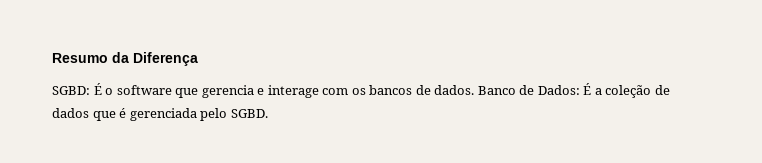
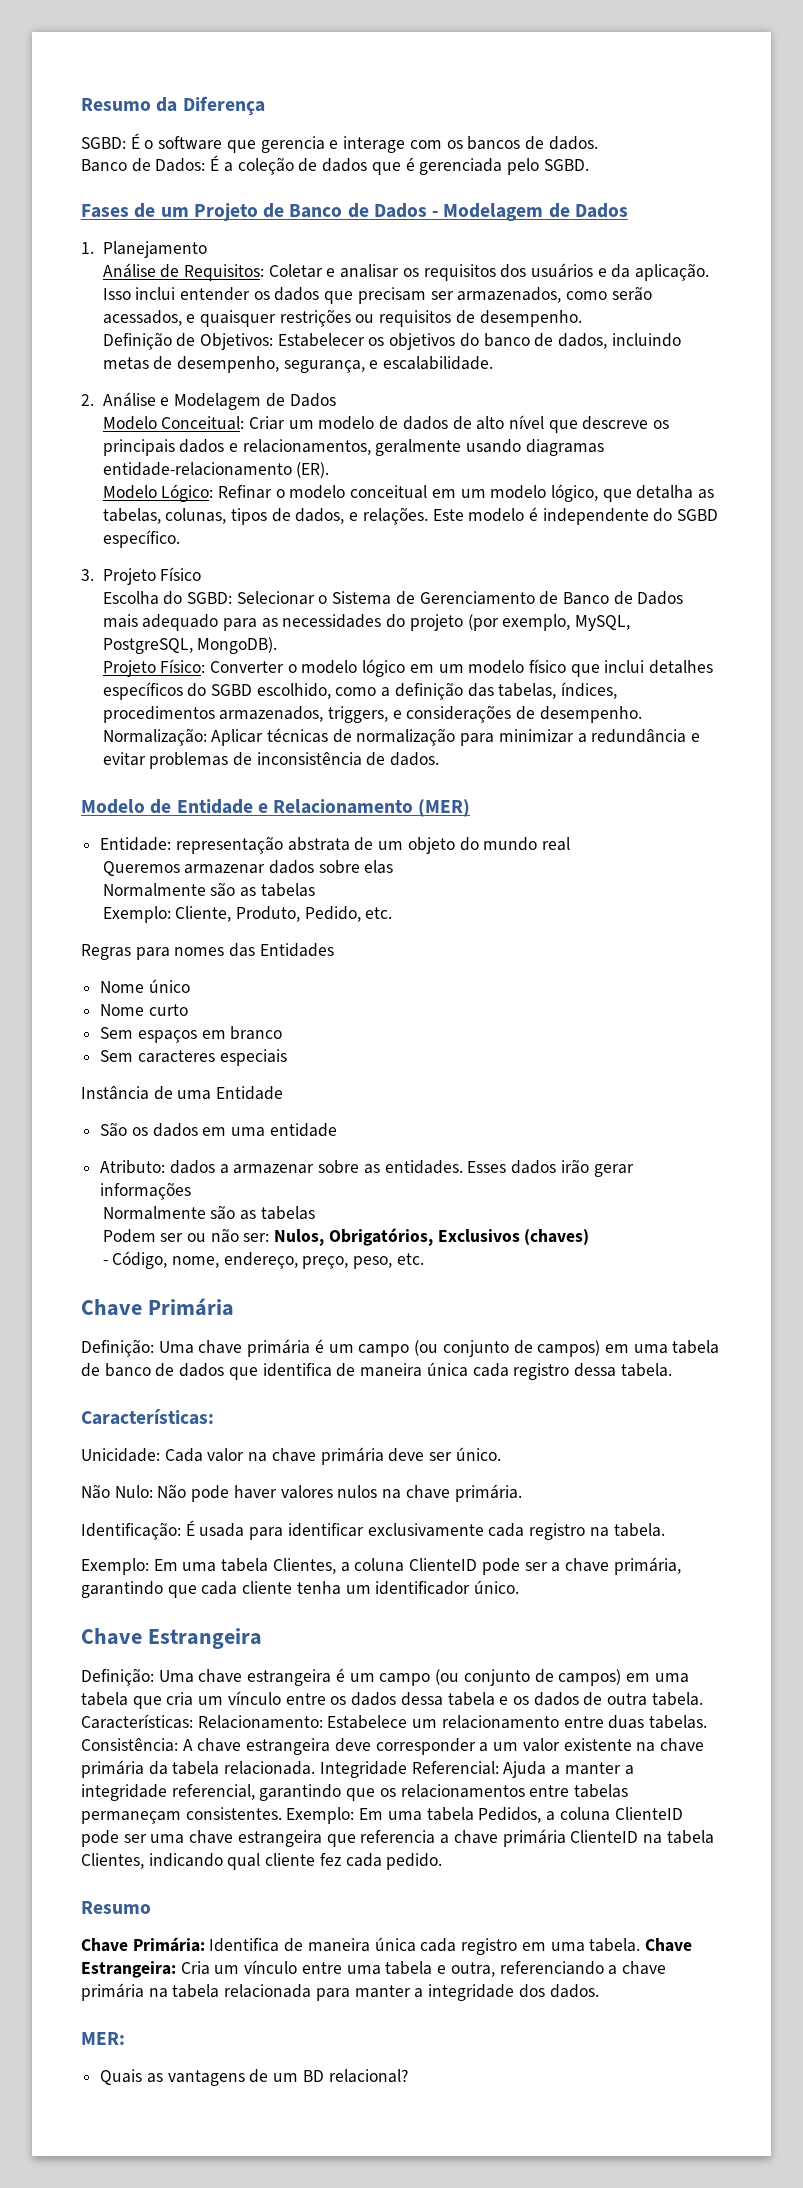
(475, 90) none -> (598, 143) //
(268, 113) none -> [81,203,628,221] [81,241,207,258] [102,263,710,281] [102,286,652,304] [102,309,582,327] [102,332,681,350] [102,356,494,373] [81,392,336,410] [102,415,670,433] [102,439,604,456] [102,462,330,478] [102,484,715,502] [102,507,719,525] [102,530,180,548] [81,567,202,585] [102,591,684,605] [102,614,631,631] [102,637,278,654] [102,659,714,677] [102,682,618,700] [102,705,642,723] [102,728,701,746] [102,752,440,769] [81,799,471,817] [100,836,571,854] [102,860,394,876] [102,882,315,897] [102,906,393,923] [81,943,334,960] [100,979,190,993] [100,1004,188,1016] [100,1026,283,1043] [100,1049,287,1066] [81,1086,284,1100] [100,1122,337,1137] [100,1159,634,1177] [100,1182,192,1200] [102,1205,315,1220] [102,1228,590,1246] [102,1251,424,1269] [81,1298,234,1316] [81,1339,720,1357] [81,1362,672,1380] [81,1409,214,1425] [81,1447,501,1465] [81,1484,522,1502] [81,1520,665,1540] [81,1557,681,1575] [81,1580,520,1598] [81,1628,262,1649] [81,1668,689,1686] [81,1691,703,1709] [81,1714,708,1729] [81,1738,704,1755] [81,1760,634,1778] [81,1784,629,1801] [81,1807,683,1824] [81,1829,714,1847] [81,1853,443,1870] [81,1901,151,1914] [81,1937,692,1955] [81,1960,666,1978] [81,1983,599,2001] [81,2032,125,2045] [100,2069,408,2086] // Fases de um Projeto de Banco de Dados - Modelagem de Dados // 1. Planejamento // Análise de Requisitos: Coletar e analisar os requisitos dos usuários e da aplicação. Isso inclui entender os dados que precisam ser armazenados, como serão acessados, e quaisquer restrições ou requisitos de desempenho. // Definição de Objetivos: Estabelecer os objetivos do banco de dados, incluindo metas de desempenho, segurança, e escalabilidade. // 2. Análise e Modelagem de Dados // Modelo Conceitual: Criar um modelo de dados de alto nível que descreve os principais dados e relacionamentos, geralmente usando diagramas entidade-relacionamento (ER). // Modelo Lógico: Refinar o modelo conceitual em um modelo lógico, que detalha as tabelas, colunas, tipos de dados, e relações. Este modelo é independente do SGBD específico. // 3. Projeto Físico // Escolha do SGBD: Selecionar o Sistema de Gerenciamento de Banco de Dados mais adequado para as necessidades do projeto (por exemplo, MySQL, PostgreSQL, MongoDB). // Projeto Físico: Converter o modelo lógico em um modelo físico que inclui detalhes específicos do SGBD escolhido, como a definição das tabelas, índices, procedimentos armazenados, triggers, e considerações de desempenho. Normalização: Aplicar técnicas de normalização para minimizar a redundância e evitar problemas de inconsistência de dados. // Modelo de Entidade e Relacionamento (MER) // Entidade: representação abstrata de um objeto do mundo real // Queremos armazenar dados sobre elas // Normalmente são as tabelas // Exemplo: Cliente, Produto, Pedido, etc. // Regras para nomes das Entidades // Nome único // Nome curto // Sem espaços em branco // Sem caracteres especiais // Instância de uma Entidade // São os dados em uma entidade // Atributo: dados a armazenar sobre as entidades. Esses dados irão gerar informações // Normalmente são as tabelas // Podem ser ou não ser: Nulos, Obrigatórios, Exclusivos (chaves) // - Código, nome, endereço, preço, peso, etc. // Chave Primária // Definição: Uma chave primária é um campo (ou conjunto de campos) em uma tabela de banco de dados que identifica de maneira única cada registro dessa tabela. // Características: // Unicidade: Cada valor na chave primária deve ser único. // Não Nulo: Não pode haver valores nulos na chave primária. // Identificação: É usada para identificar exclusivamente cada registro na tabela. // Exemplo: Em uma tabela Clientes, a coluna ClienteID pode ser a chave primária, garantindo que cada cliente tenha um identificador único. // Chave Estrangeira // Definição: Uma chave estrangeira é um campo (ou conjunto de campos) em uma tabela que cria um vínculo entre os dados dessa tabela e os dados de outra tabela. Características: Relacionamento: Estabelece um relacionamento entre duas tabelas. Consistência: A chave estrangeira deve corresponder a um valor existente na chave primária da tabela relacionada. Integridade Referencial: Ajuda a manter a integridade referencial, garantindo que os relacionamentos entre tabelas permaneçam consistentes. Exemplo: Em uma tabela Pedidos, a coluna ClienteID pode ser uma chave estrangeira que referencia a chave primária ClienteID na tabela Clientes, indicando qual cliente fez cada pedido. // Resumo // Chave Primária: Identifica de maneira única cada registro em uma tabela. Chave Estrangeira: Cria um vínculo entre uma tabela e outra, referenciando a chave primária na tabela relacionada para manter a integridade dos dados. // MER: // Quais as vantagens de um BD relacional?

